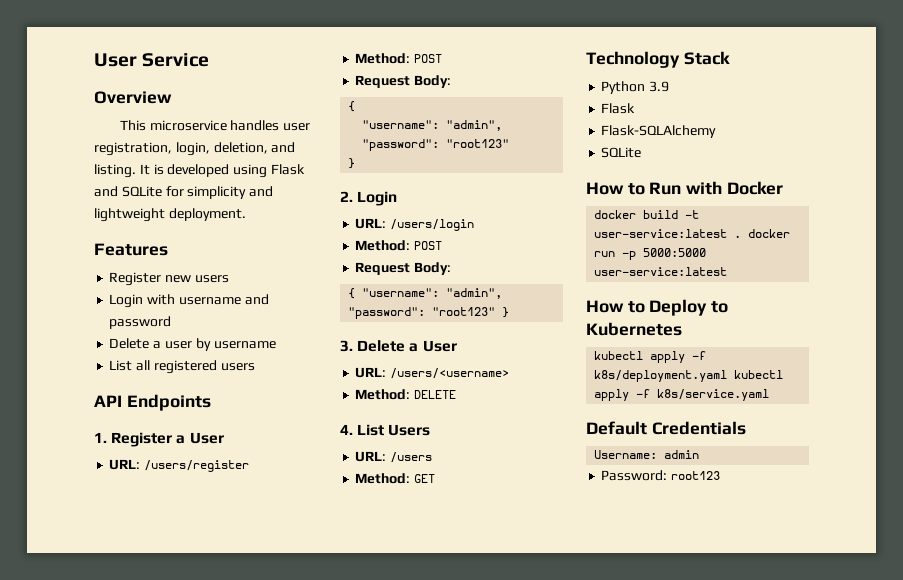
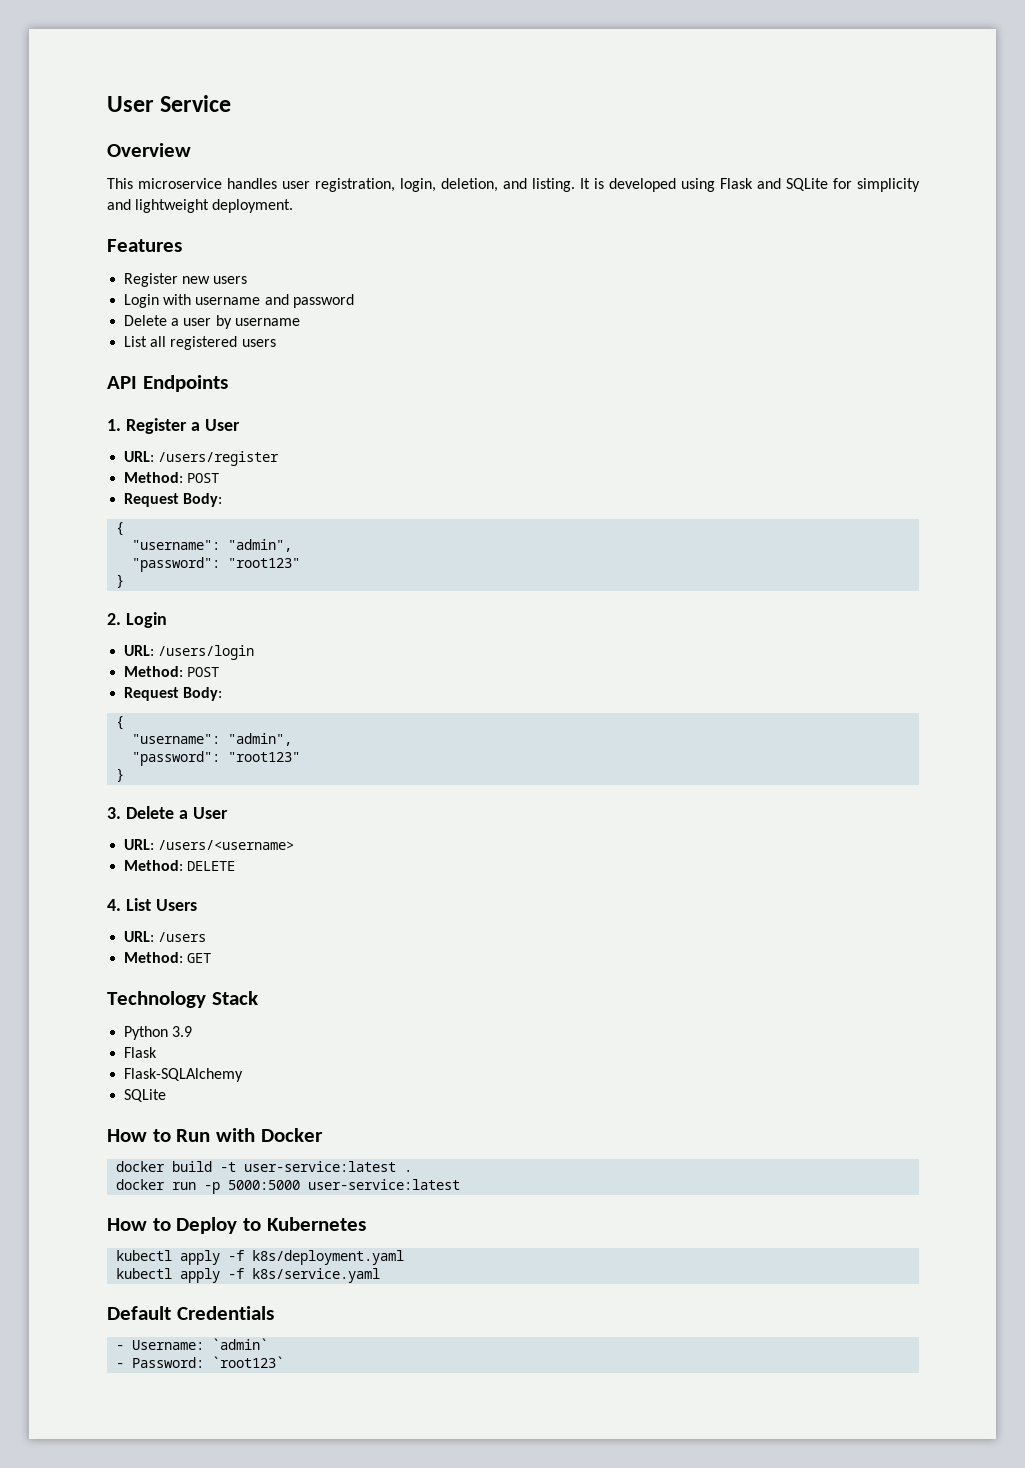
[362,288,503,299] [348,307,496,319] "username": "admin", "password": "root123" -> [132,733,293,746] [132,751,301,766] // "username": "admin", // "password": "root123" //
(742, 236) none -> (413, 1171) //
(728, 376) none -> (405, 1257) //
[594,450,700,459] [601,470,721,481] Username: admin // Password: root123 -> [116,1338,269,1350] [116,1356,285,1368] - Username: `admin` // - Password: `root123`

